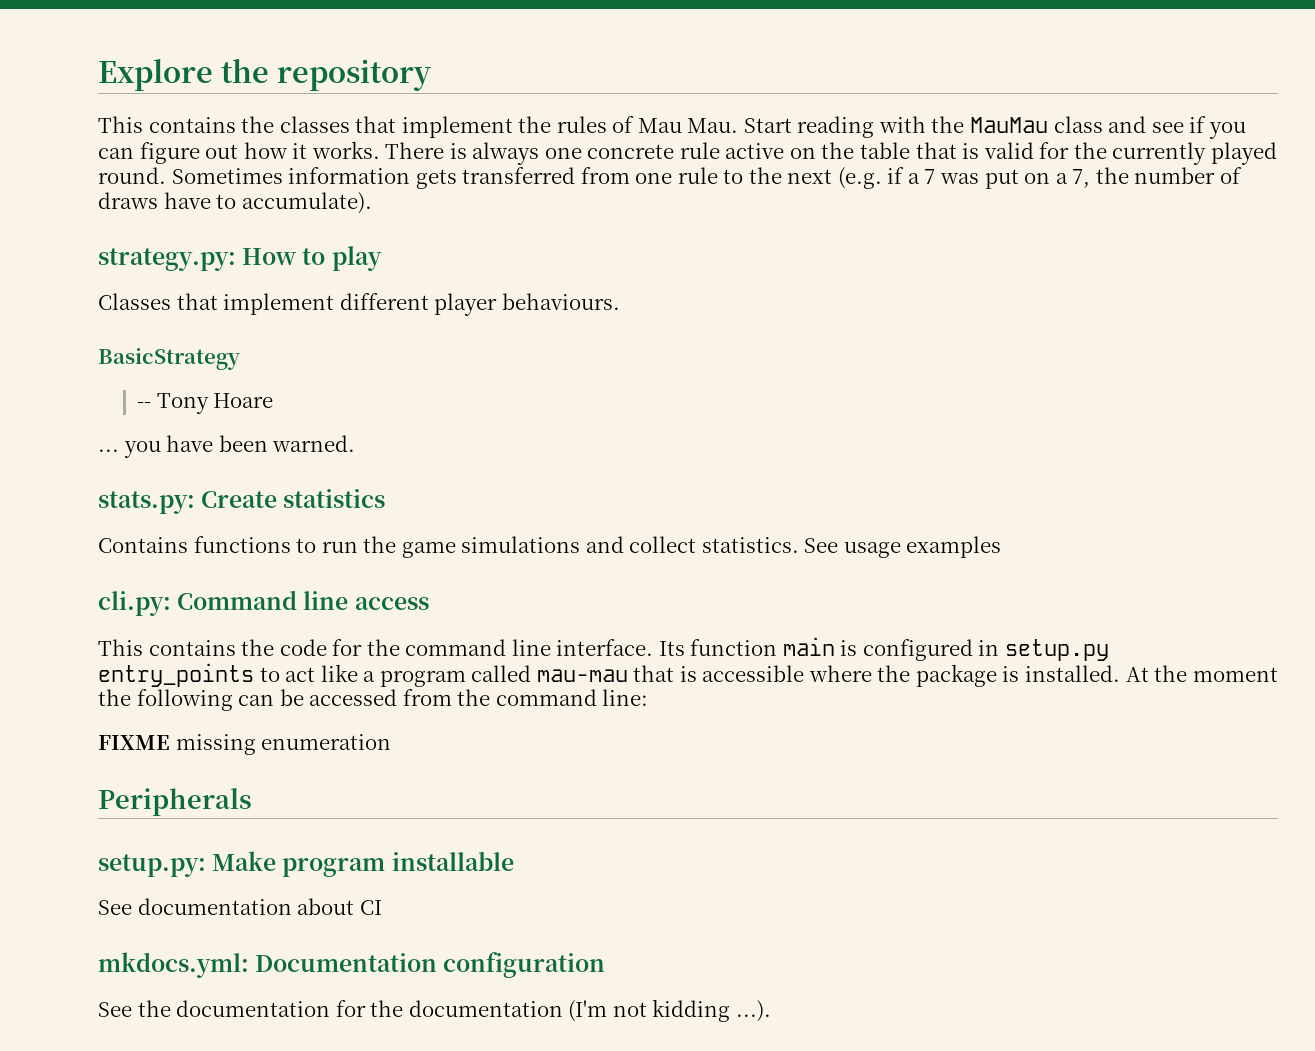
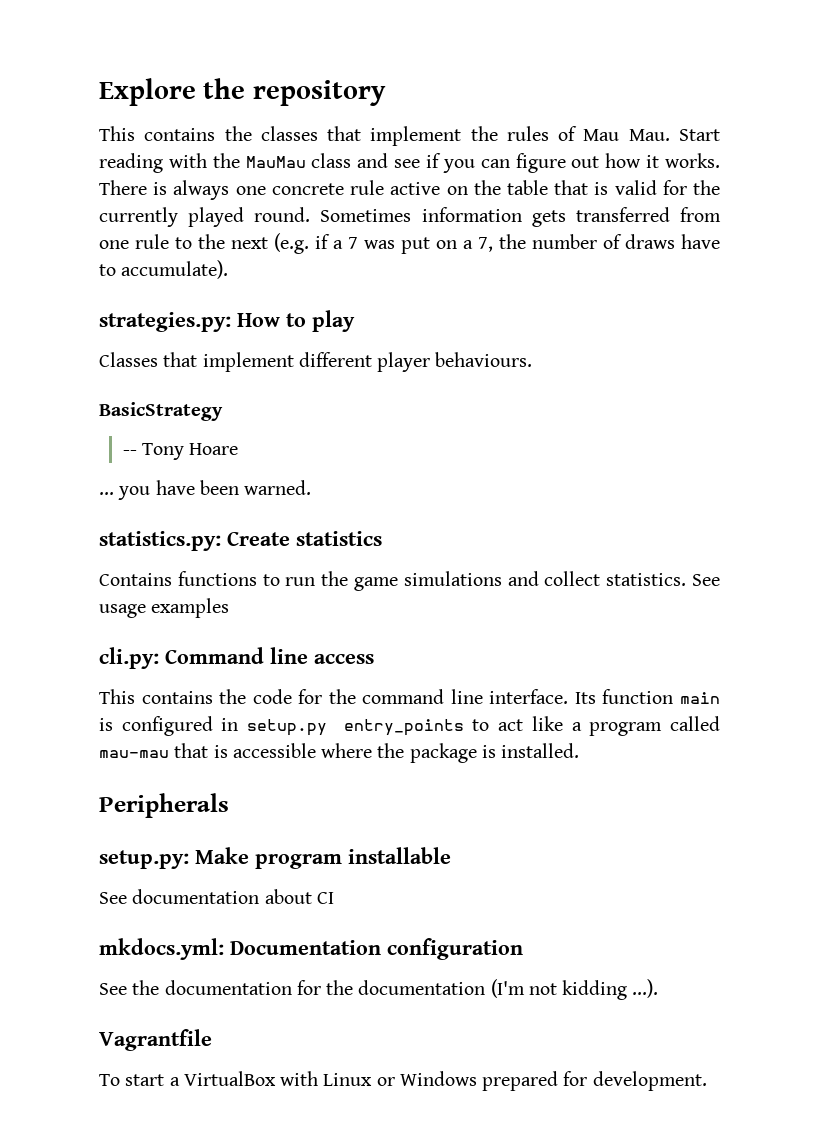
[98,248,236,271] strategy.py: -> [99,312,231,332] strategies.py:
[98,491,195,514] stats.py: -> [99,531,221,551] statistics.py:
[1125,665,1278,682] [98,689,649,711] [98,734,392,755] At the moment the following can be accessed from the command line: // FIXME missing enumeration -> (580, 750) none
(771, 1011) none -> [99,1029,212,1051] [99,1071,707,1091] // Vagrantfile // To start a VirtualBox with Linux or Windows prepared for development.

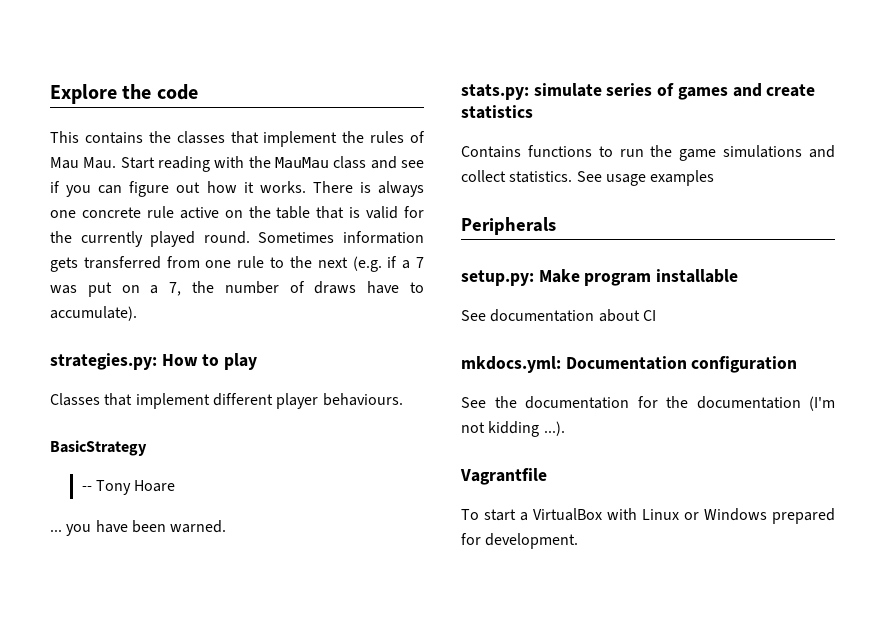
[252,80,386,106] repository -> [156,84,198,100] code
[99,531,290,551] statistics.py: Create -> [461,83,816,100] stats.py: simulate series of games and create
[99,647,374,669] [99,689,720,704] [99,716,720,736] [99,743,580,763] // cli.py: Command line access // This contains the code for the command line interface. Its function main is configured in setup.py entry_points to act like a program called mau-mau that is accessible where the package is installed. -> (715, 178) none

